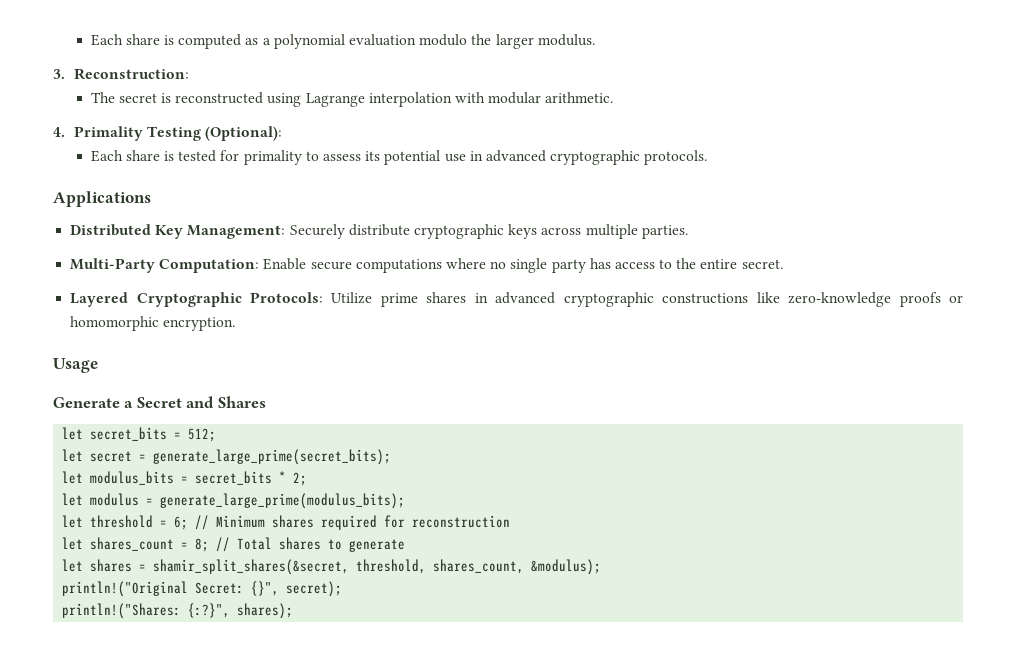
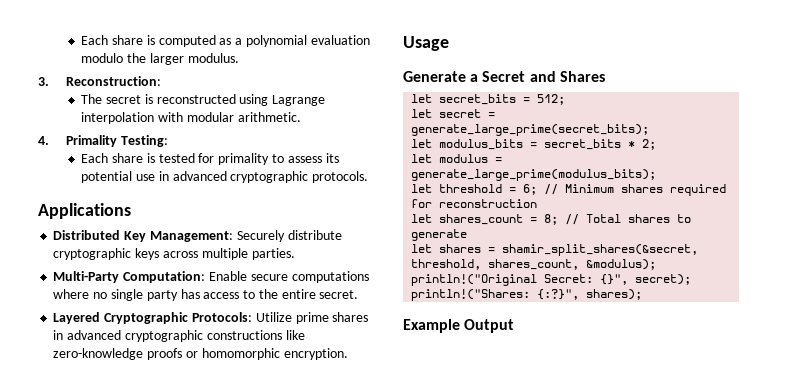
[146,126,282,141] Testing (Optional): -> [120,135,168,147] Testing:
(294, 611) none -> [403,319,515,333] // Example Output

